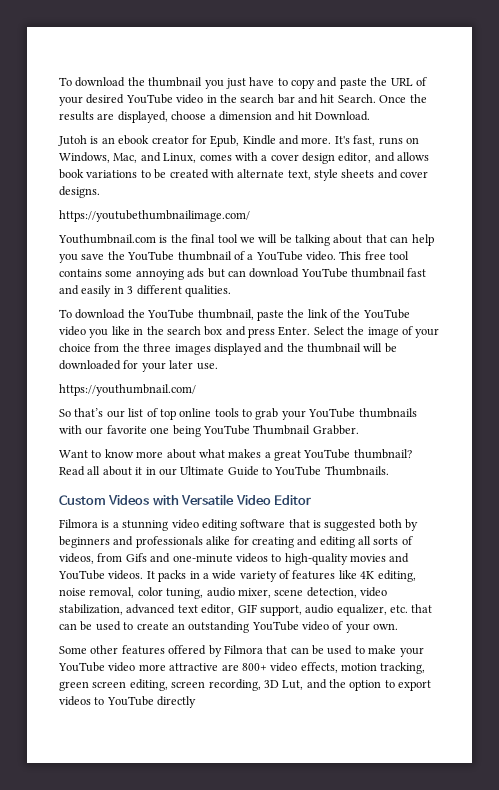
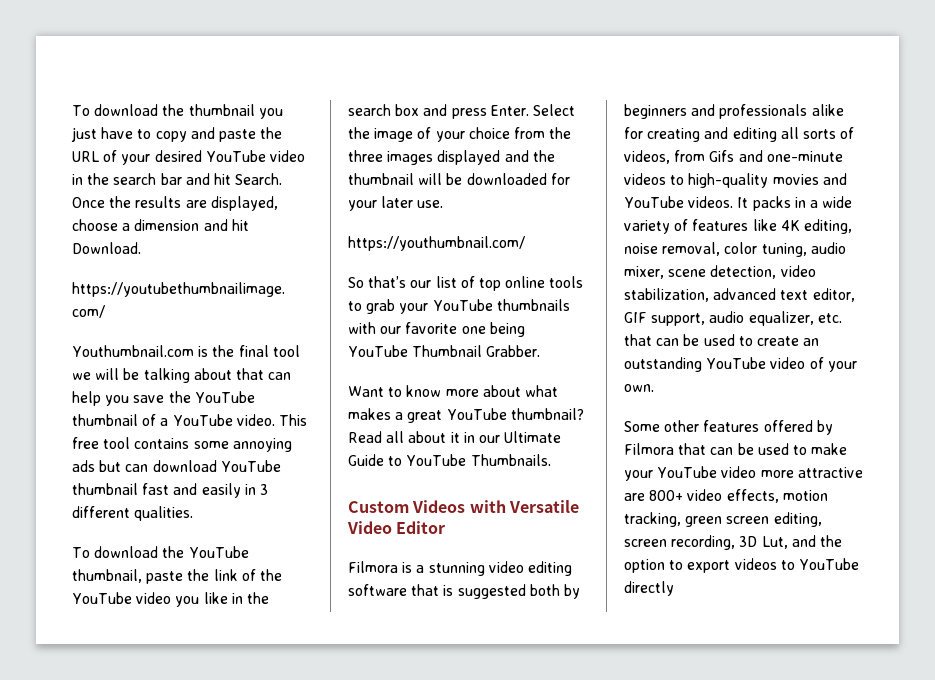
[58,135,419,147] [59,152,430,164] [59,169,429,181] [59,186,100,198] // Jutoh is an ebook creator for Epub, Kindle and more. It's fast, runs on Windows, Mac, and Linux, comes with a cover design editor, and allows book variations to be created with alternate text, style sheets and cover designs. -> (141, 248) none

